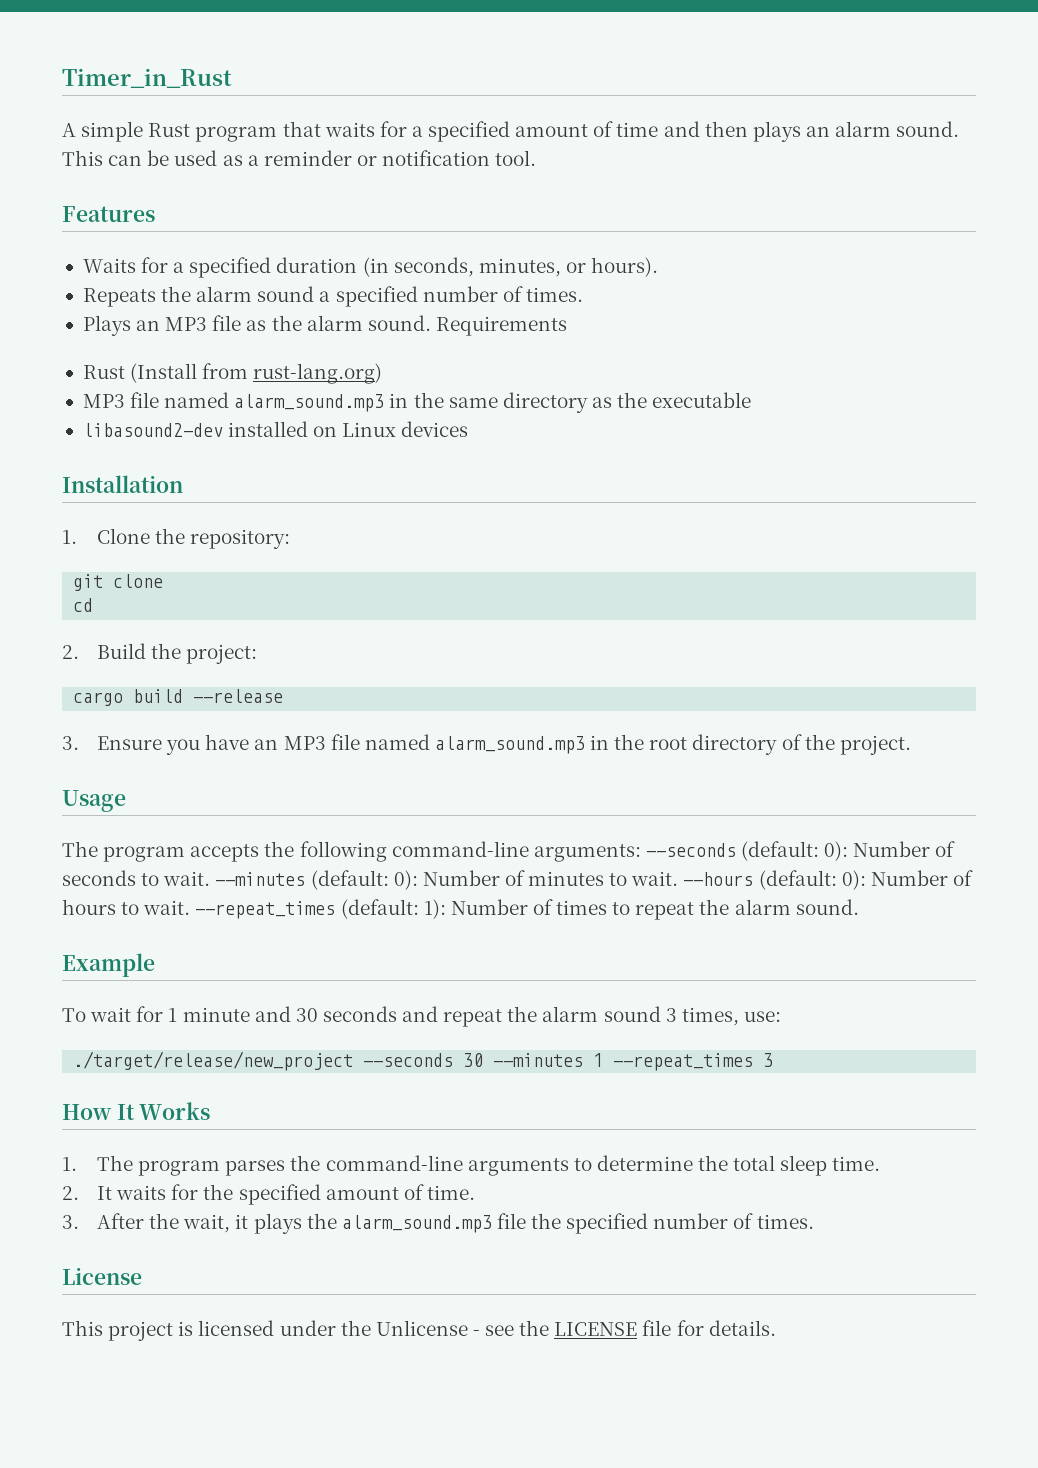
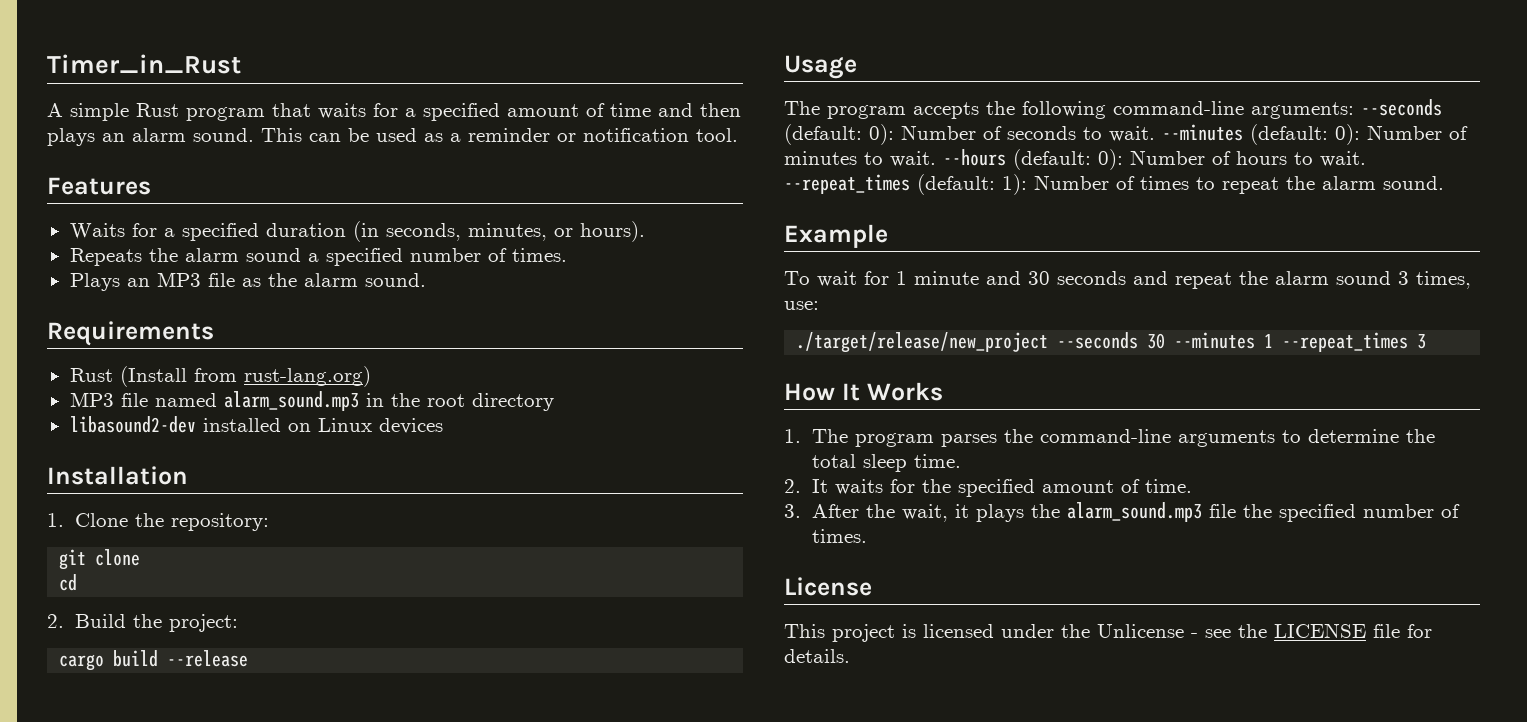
(431, 323) none -> (426, 280) //
[448,392,752,413] same directory as the executable -> [426,393,554,411] root directory
[62,734,911,755] // 3. Ensure you have an MP3 file named alarm_sound.mp3 in the root directory of the project. -> (249, 658) none

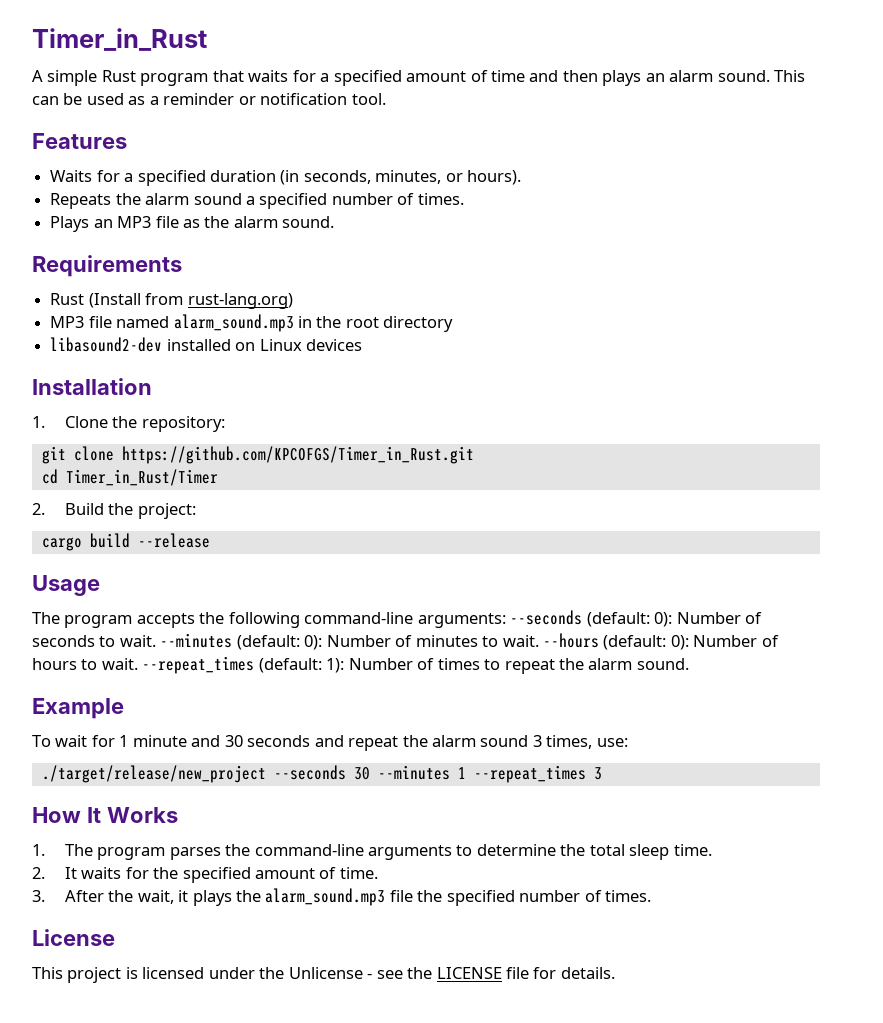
(141, 557) none -> [121,446,474,464] https://github.com/KPCOFGS/Timer_in_Rust.git
(78, 582) none -> [65,469,218,486] Timer_in_Rust/Timer

